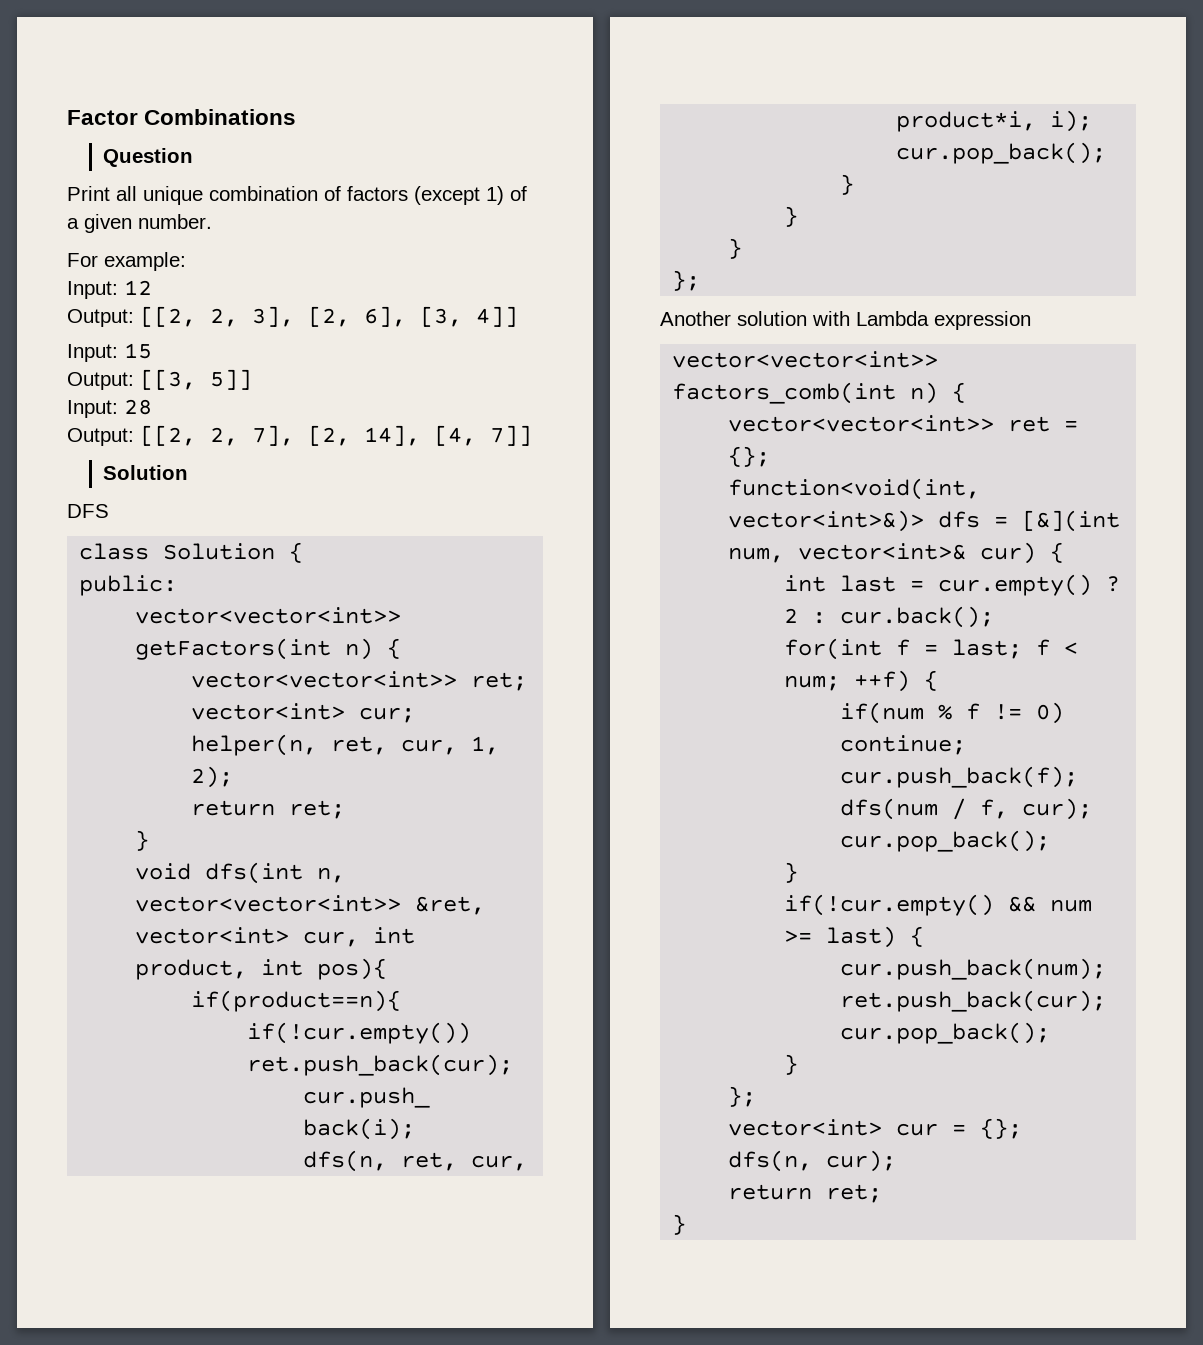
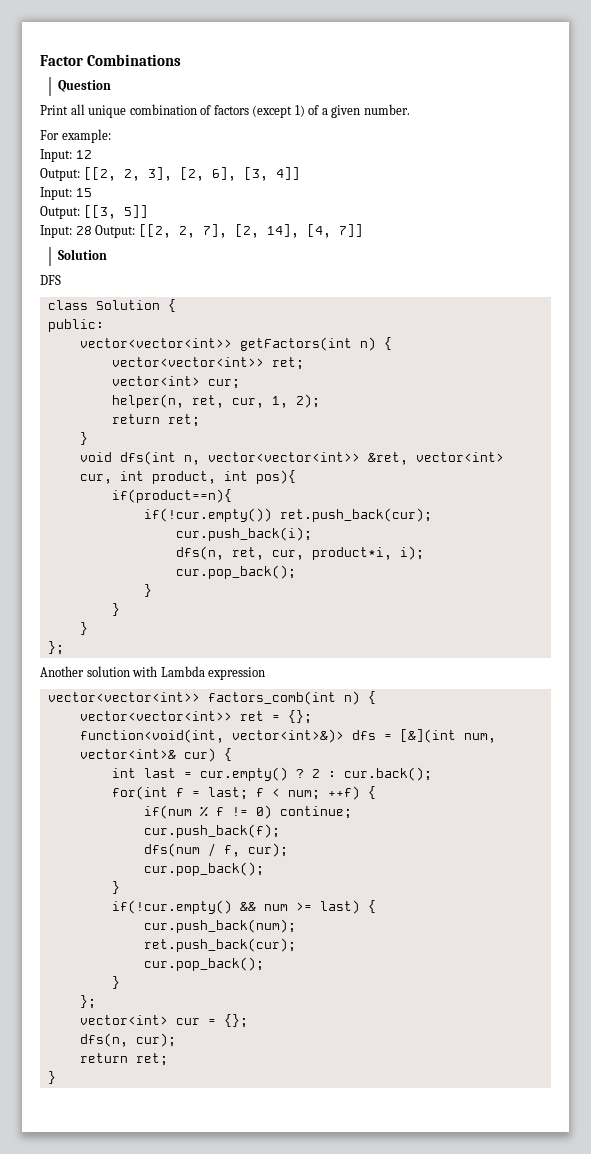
(152, 407) // -> (92, 230) none

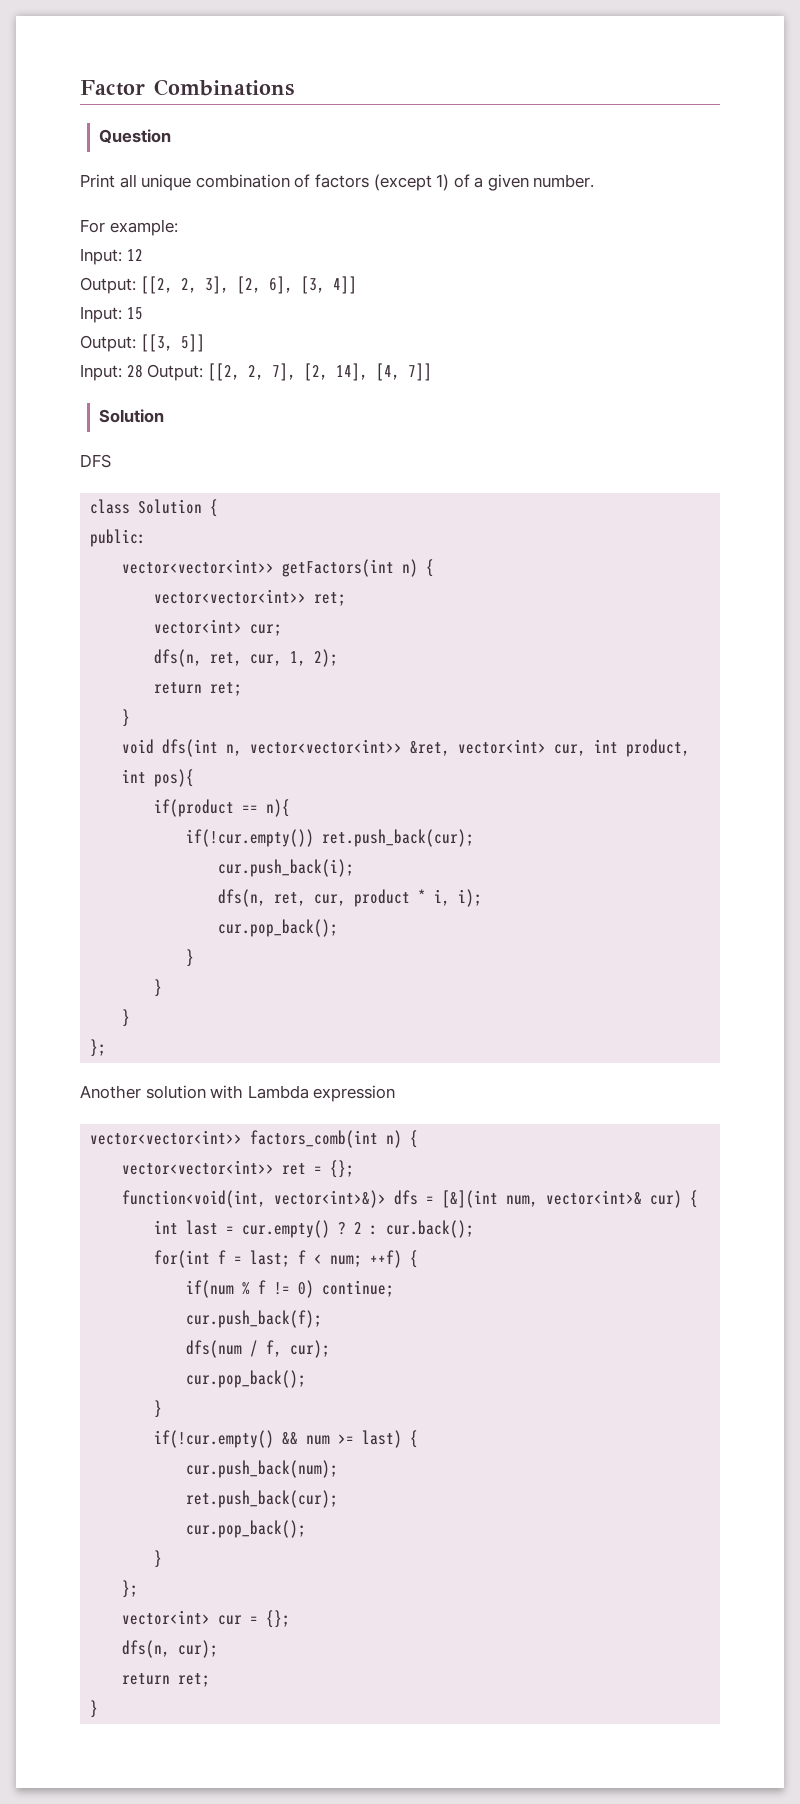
[111,394,184,408] helper(n, -> [154,649,203,667] dfs(n,
[111,489,232,503] if(product==n){ -> [154,799,291,817] if(product == n){
[311,547,392,560] product*i, -> [354,889,451,907] product * i,

